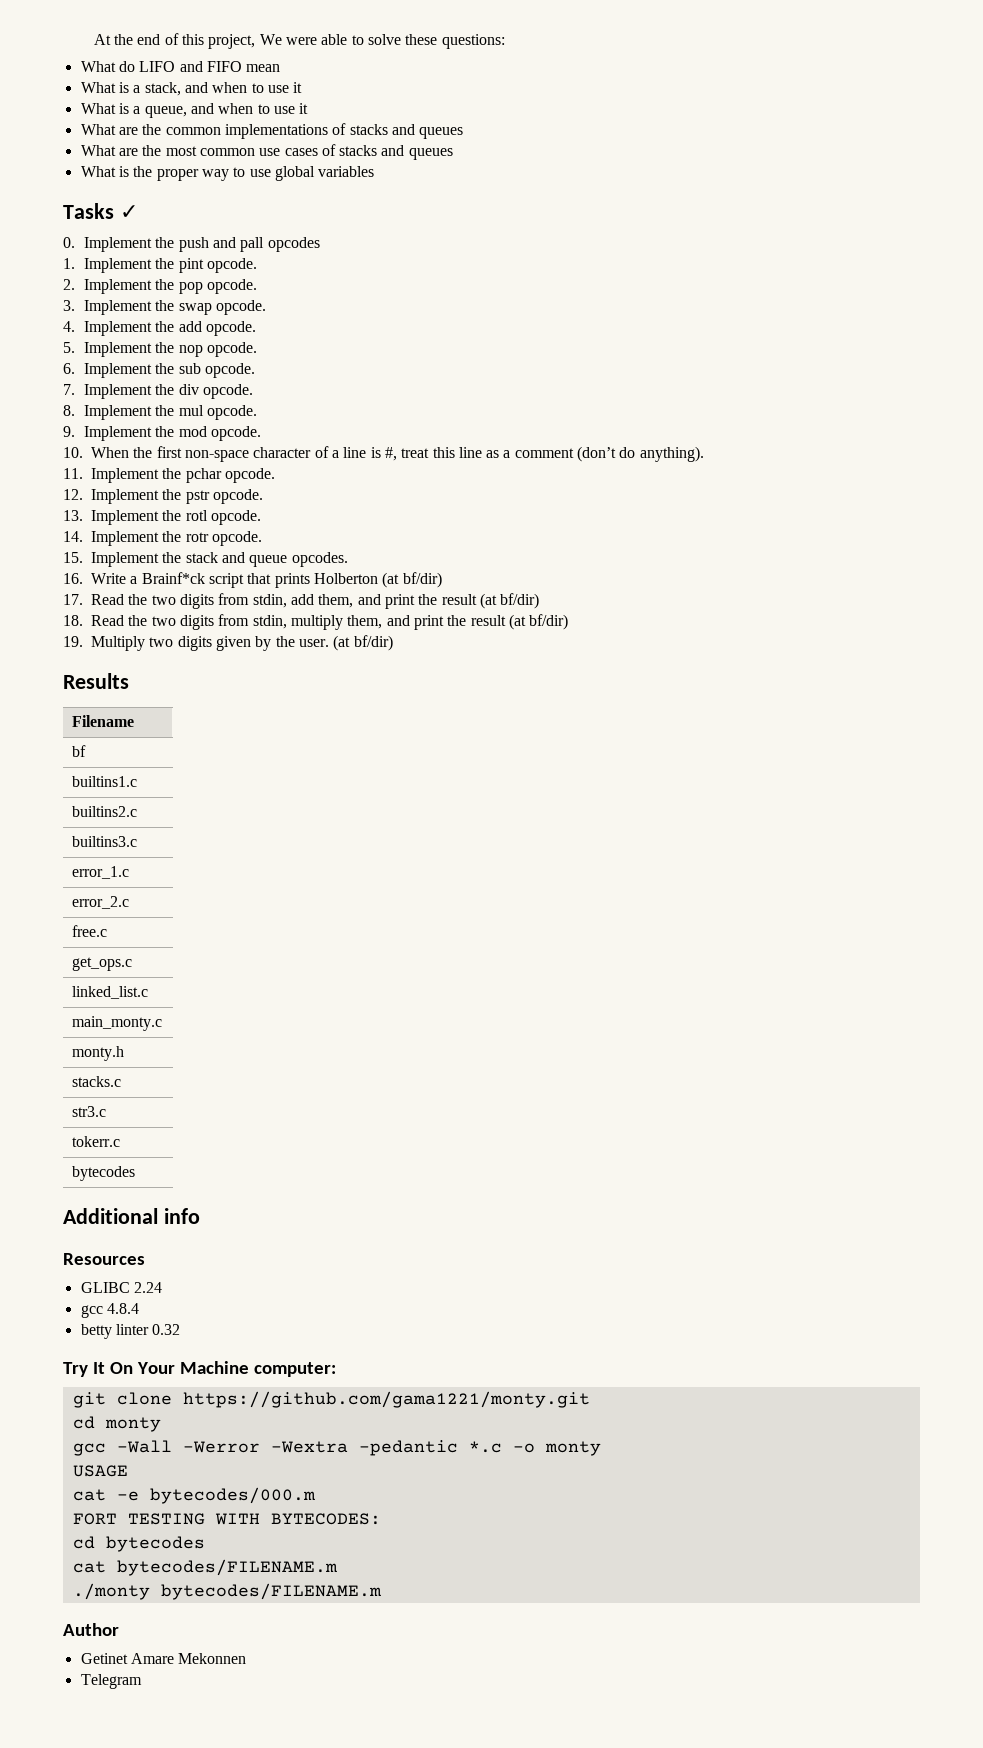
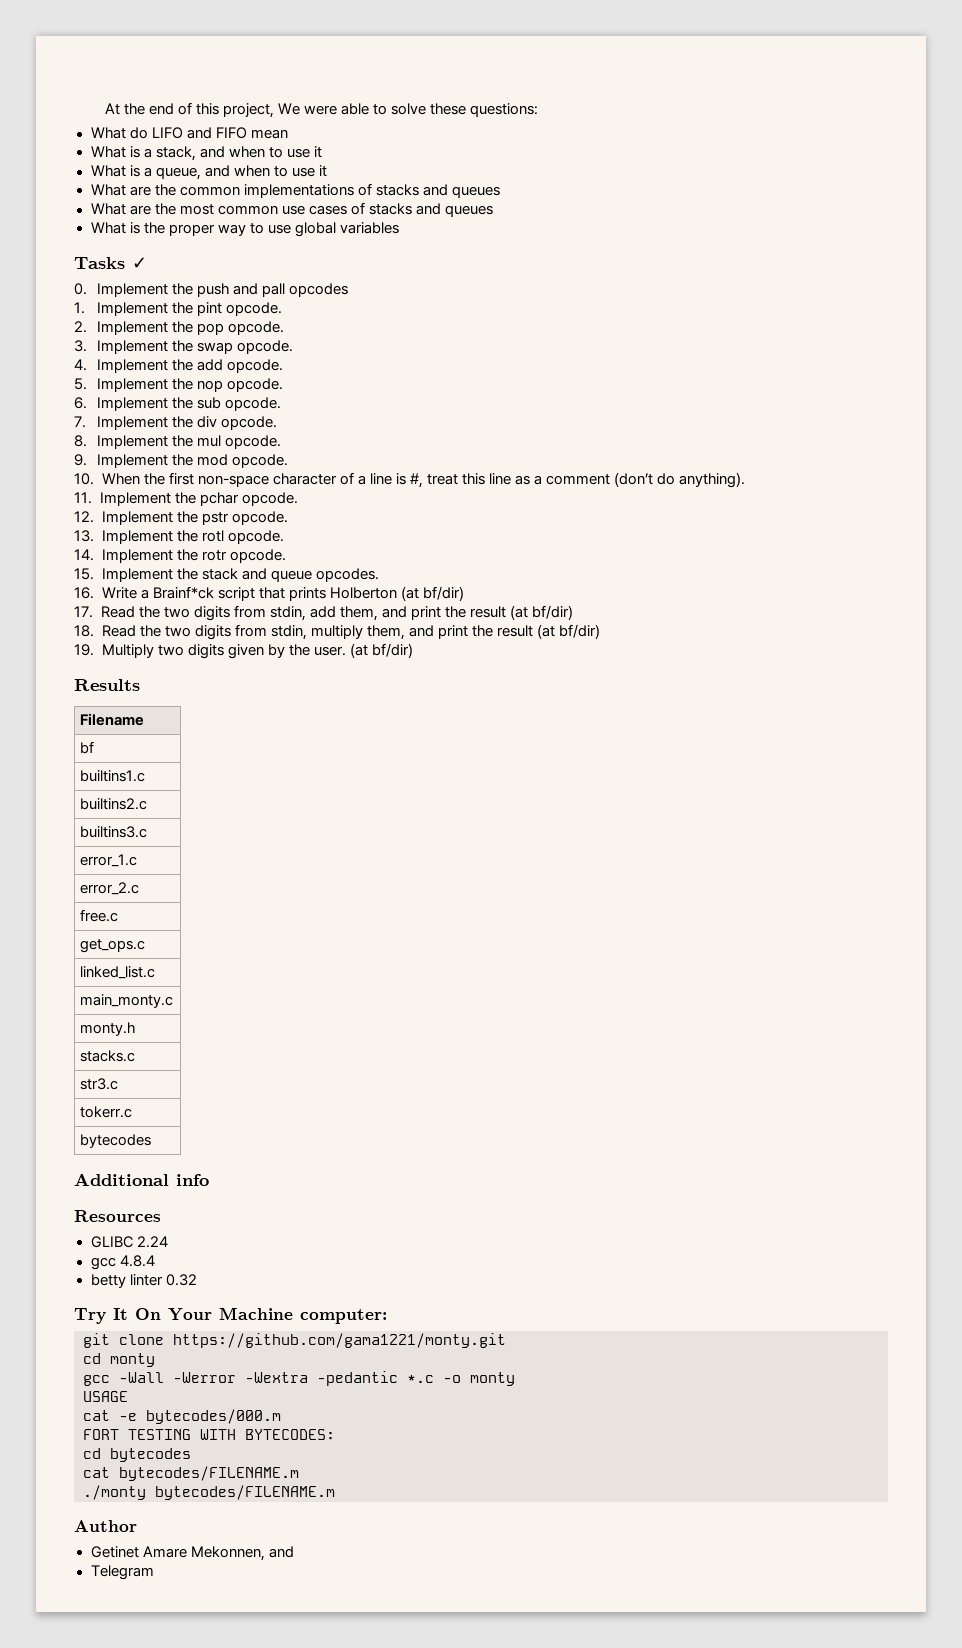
[178,1653,247,1664] Mekonnen -> [190,1546,294,1561] Mekonnen, and

